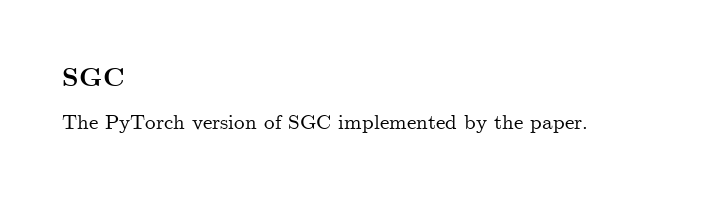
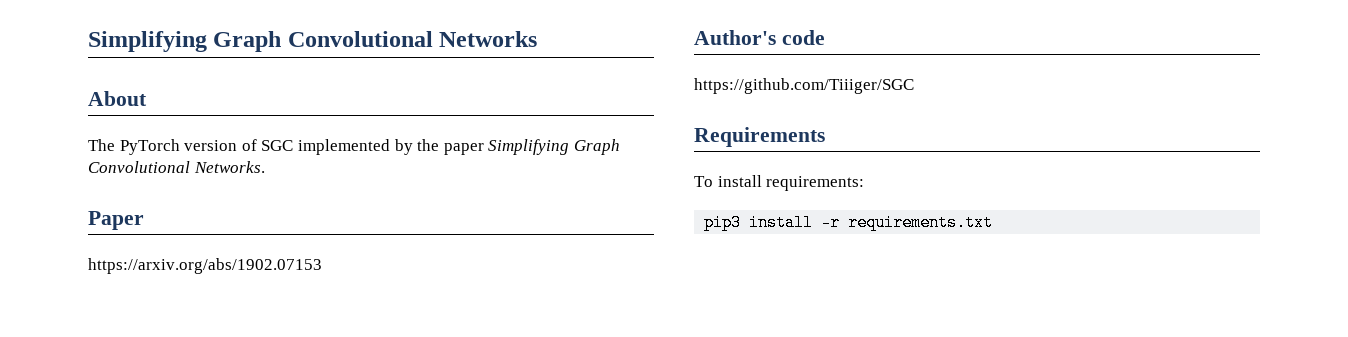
[62,68,125,86] SGC -> [88,31,538,52] [88,91,147,106] Simplifying Graph Convolutional Networks // About
[530,120,588,133] paper. -> [443,139,620,155] [88,161,265,173] [88,211,144,230] [88,258,322,274] [694,30,825,45] [694,78,914,94] [694,127,825,147] [694,175,865,191] [704,214,994,231] paper Simplifying Graph Convolutional Networks. // Paper // https://arxiv.org/abs/1902.07153 // Author's code // https://github.com/Tiiiger/SGC // Requirements // To install requirements: // pip3 install -r requirements.txt

